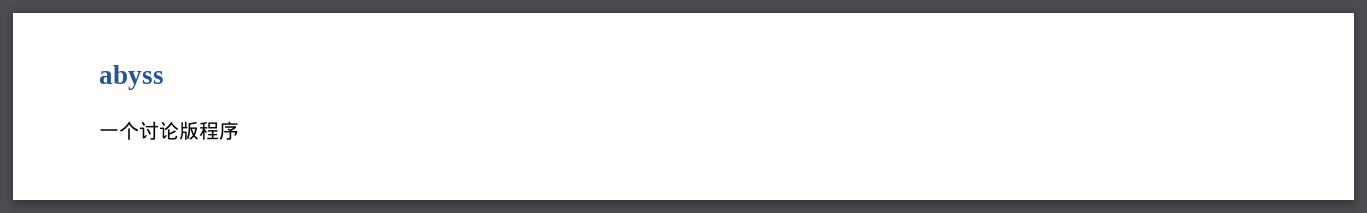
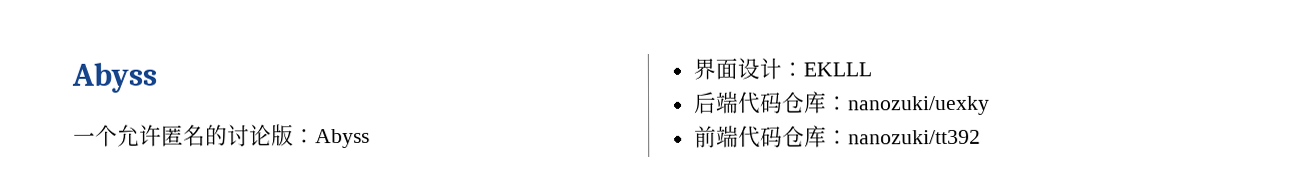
[99,65,164,90] abyss -> [71,62,157,93] Abyss
[139,121,239,140] 讨论版程序 -> [117,124,370,149] [692,57,872,80] [692,91,990,116] [693,125,981,148] 允许匿名的讨论版：Abyss // 界面设计：EKLLL // 后端代码仓库：nanozuki/uexky // 前端代码仓库：nanozuki/tt392

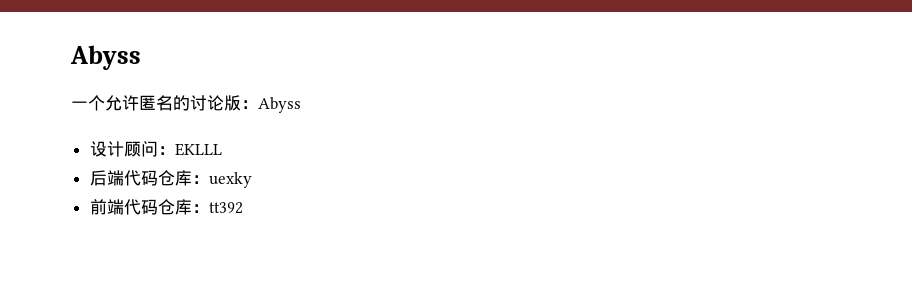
[692,57,782,80] 界面设计 -> [89,141,158,157] 设计顾问
[847,95,990,116] nanozuki/uexky -> [208,172,252,188] uexky
[847,129,981,145] nanozuki/tt392 -> [208,202,243,214] tt392

